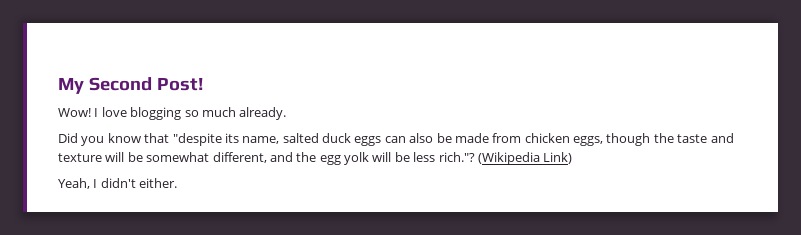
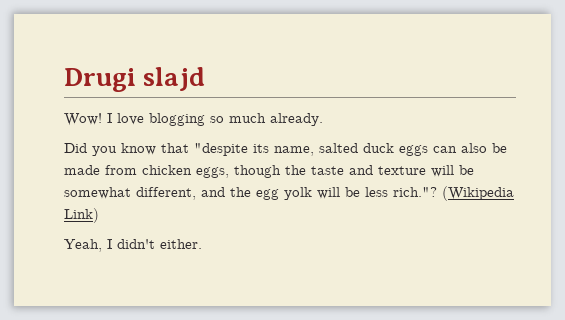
[58,77,203,94] My Second Post! -> [64,67,206,92] Drugi slajd

